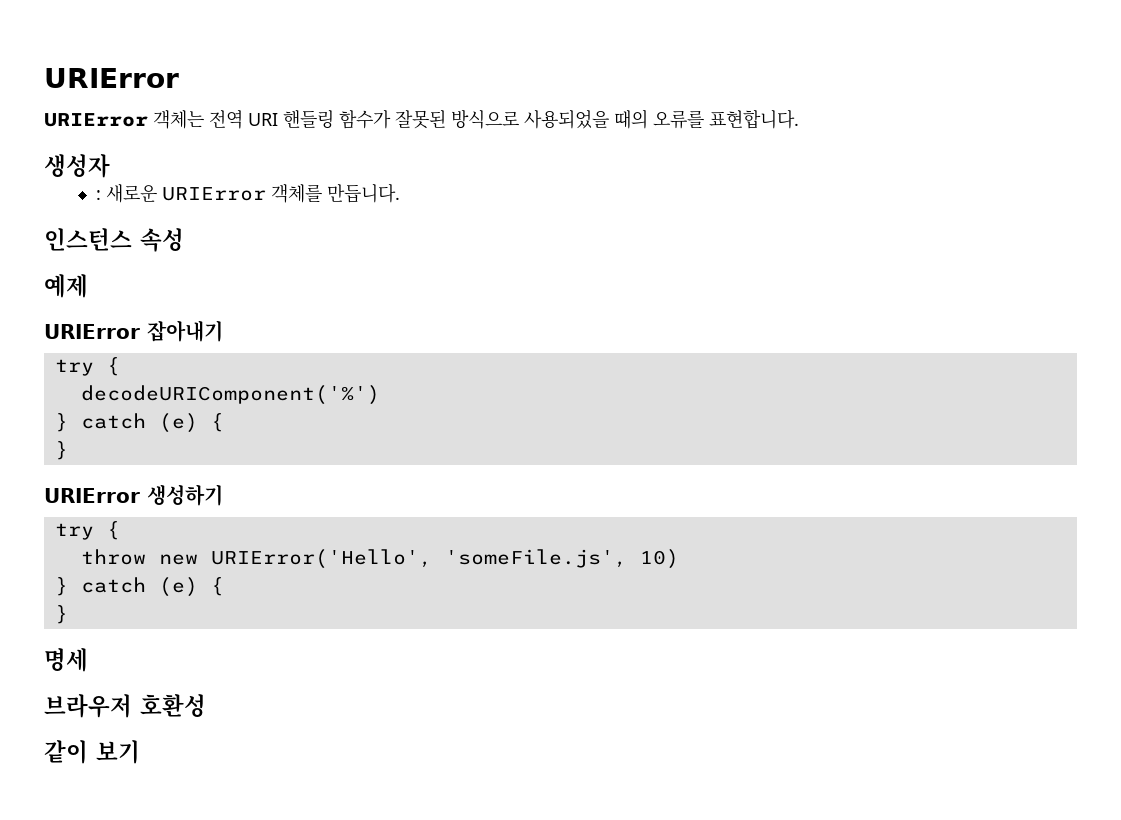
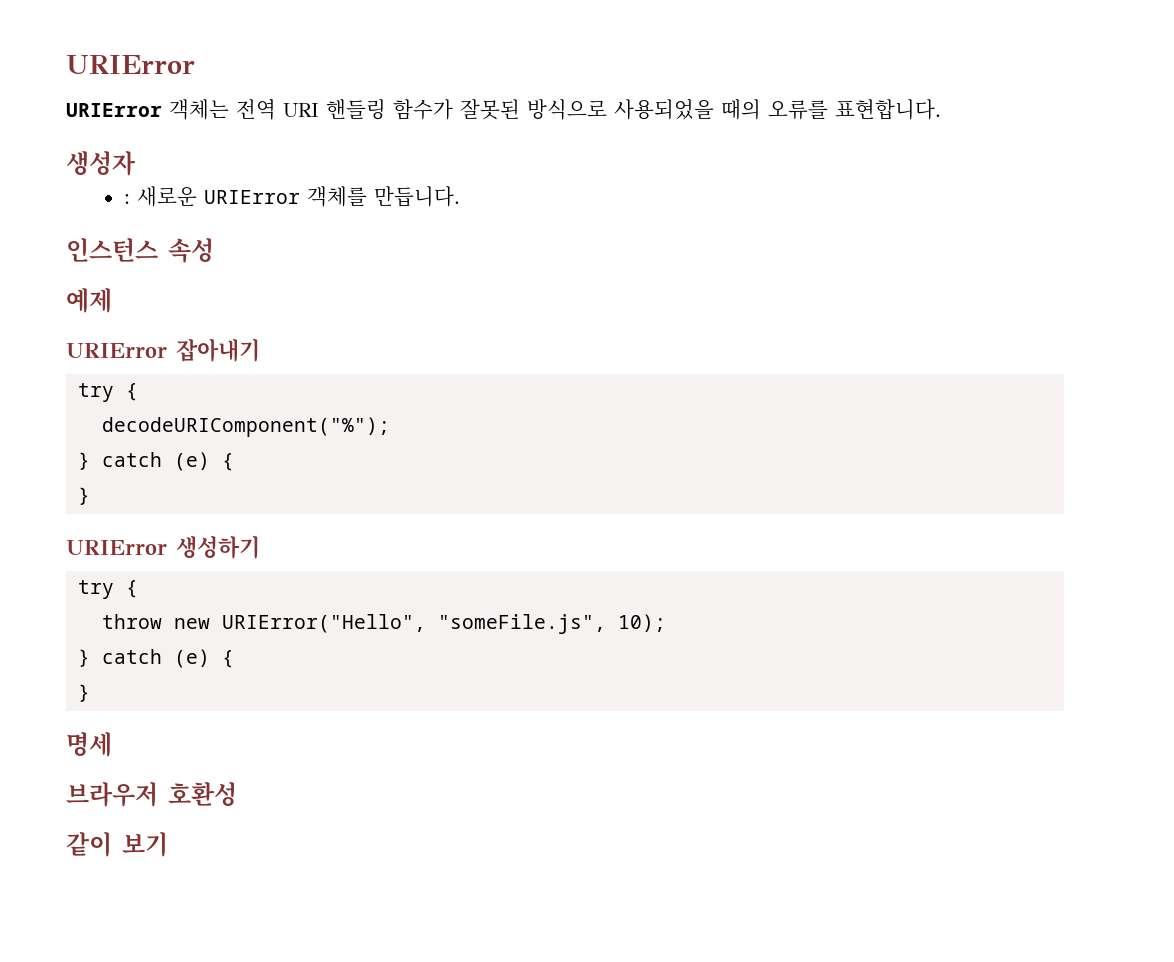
[80,385,380,405] decodeURIComponent('%') -> [102,417,391,437] decodeURIComponent("%");
[210,549,679,569] URIError('Hello', 'someFile.js', 10) -> [222,614,667,634] URIError("Hello", "someFile.js", 10);

